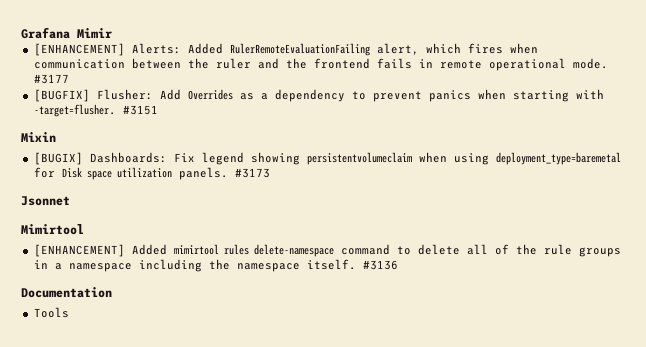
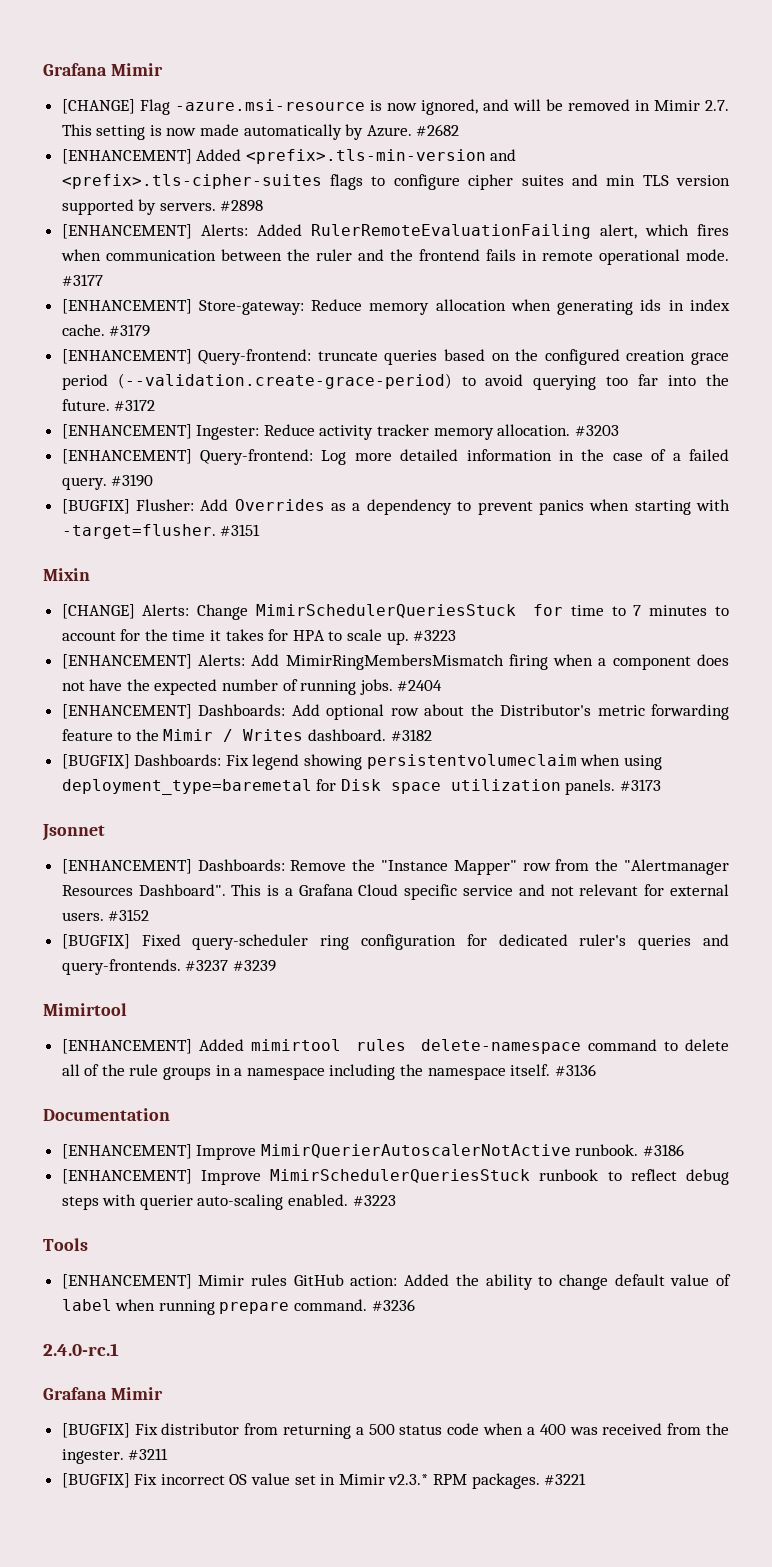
[21,27,112,39] Grafana Mimir -> [43,63,163,76] [61,99,729,115] [61,124,460,140] [61,149,517,164] [61,174,730,190] [61,199,264,215] Grafana Mimir // [CHANGE] Flag -azure.msi-resource is now ignored, and will be removed in Mimir 2.7. This setting is now made automatically by Azure. #2682 // [ENHANCEMENT] Added <prefix>.tls-min-version and <prefix>.tls-cipher-suites flags to configure cipher suites and min TLS version supported by servers. #2898
(69, 79) none -> [61,299,730,315] [61,324,151,337] [61,349,729,365] [61,373,729,390] [61,399,156,411] [61,424,619,440] [61,449,729,465] [61,474,154,490] // [ENHANCEMENT] Store-gateway: Reduce memory allocation when generating ids in index cache. #3179 // [ENHANCEMENT] Query-frontend: truncate queries based on the configured creation grace period (--validation.create-grace-period) to avoid querying too far into the future. #3172 // [ENHANCEMENT] Ingester: Reduce activity tracker memory allocation. #3203 // [ENHANCEMENT] Query-frontend: Log more detailed information in the case of a failed query. #3190
[33,152,83,165] [BUGIX] -> [61,604,729,620] [61,629,457,645] [61,654,729,670] [61,679,443,695] [61,704,729,720] [61,729,432,742] [61,754,130,769] [CHANGE] Alerts: Change MimirSchedulerQueriesStuck for time to 7 minutes to account for the time it takes for HPA to scale up. #3223 // [ENHANCEMENT] Alerts: Add MimirRingMembersMismatch firing when a component does not have the expected number of running jobs. #2404 // [ENHANCEMENT] Dashboards: Add optional row about the Distributor's metric forwarding feature to the Mimir / Writes dashboard. #3182 // [BUGFIX]
(70, 201) none -> [61,859,729,875] [61,884,729,900] [61,909,150,921] [61,934,729,950] [61,959,276,975] // [ENHANCEMENT] Dashboards: Remove the "Instance Mapper" row from the "Alertmanager Resources Dashboard". This is a Grafana Cloud specific service and not relevant for external users. #3152 // [BUGFIX] Fixed query-scheduler ring configuration for dedicated ruler's queries and query-frontends. #3237 #3239
[33,307,69,318] Tools -> [61,1144,685,1160] [61,1169,729,1185] [61,1194,396,1210] [43,1238,88,1251] [61,1274,731,1290] [61,1299,415,1315] [43,1343,119,1356] [43,1387,163,1400] [61,1423,730,1439] [61,1448,169,1464] [61,1473,587,1489] [ENHANCEMENT] Improve MimirQuerierAutoscalerNotActive runbook. #3186 // [ENHANCEMENT] Improve MimirSchedulerQueriesStuck runbook to reflect debug steps with querier auto-scaling enabled. #3223 // Tools // [ENHANCEMENT] Mimir rules GitHub action: Added the ability to change default value of label when running prepare command. #3236 // 2.4.0-rc.1 // Grafana Mimir // [BUGFIX] Fix distributor from returning a 500 status code when a 400 was received from the ingester. #3211 // [BUGFIX] Fix incorrect OS value set in Mimir v2.3.* RPM packages. #3221

